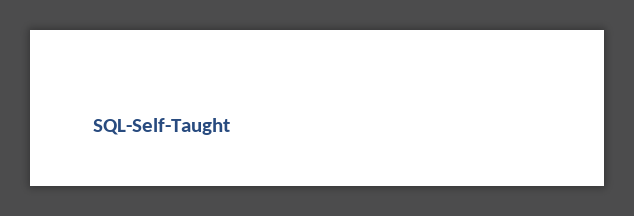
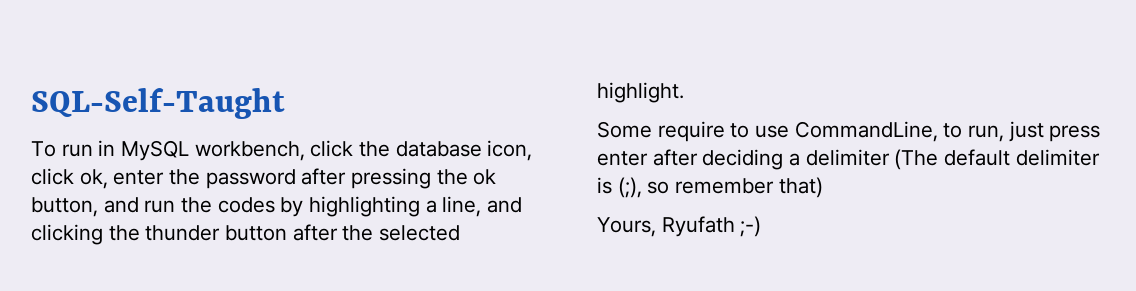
(230, 126) none -> [31,140,533,161] [31,168,497,189] [31,196,523,217] [31,224,461,245] [597,82,684,103] [597,121,1101,142] [597,149,1100,170] [597,177,823,198] [597,216,762,237] // To run in MySQL workbench, click the database icon, click ok, enter the password after pressing the ok button, and run the codes by highlighting a line, and clicking the thunder button after the selected highlight. // Some require to use CommandLine, to run, just press enter after deciding a delimiter (The default delimiter is (;), so remember that) // Yours, Ryufath ;-)

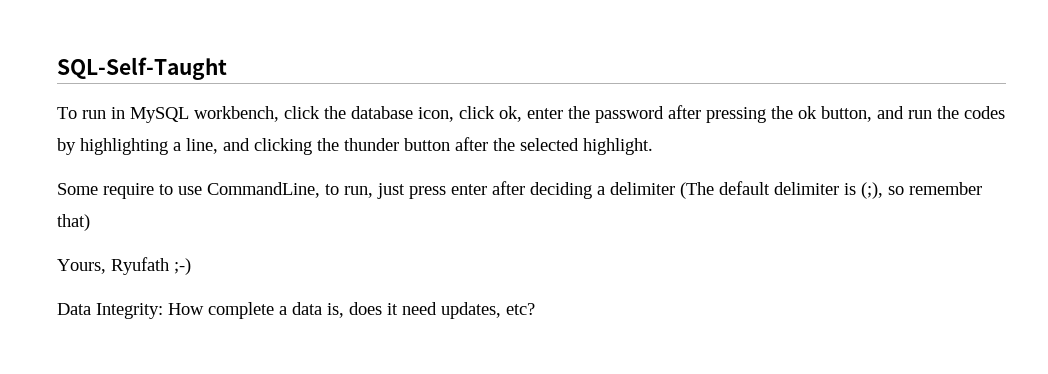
(762, 226) none -> [57,302,535,319] // Data Integrity: How complete a data is, does it need updates, etc?

